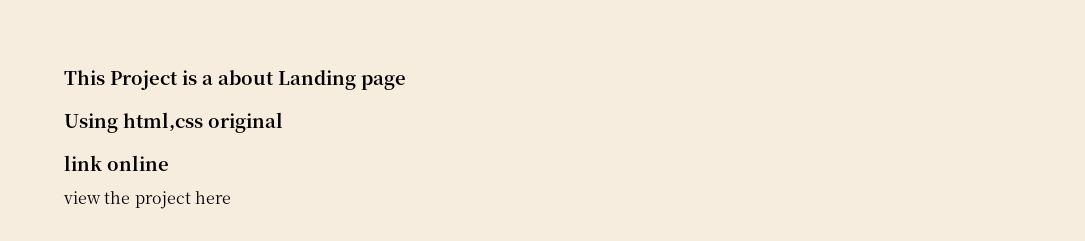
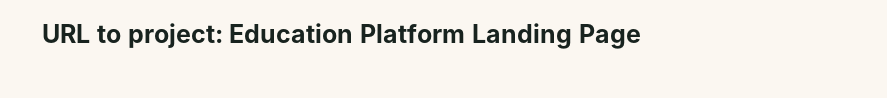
[64,70,406,90] [64,112,283,133] [64,155,169,171] [63,191,231,209] This Project is a about Landing page // Using html,css original // link online // view the project here -> [42,23,641,49] URL to project: Education Platform Landing Page

